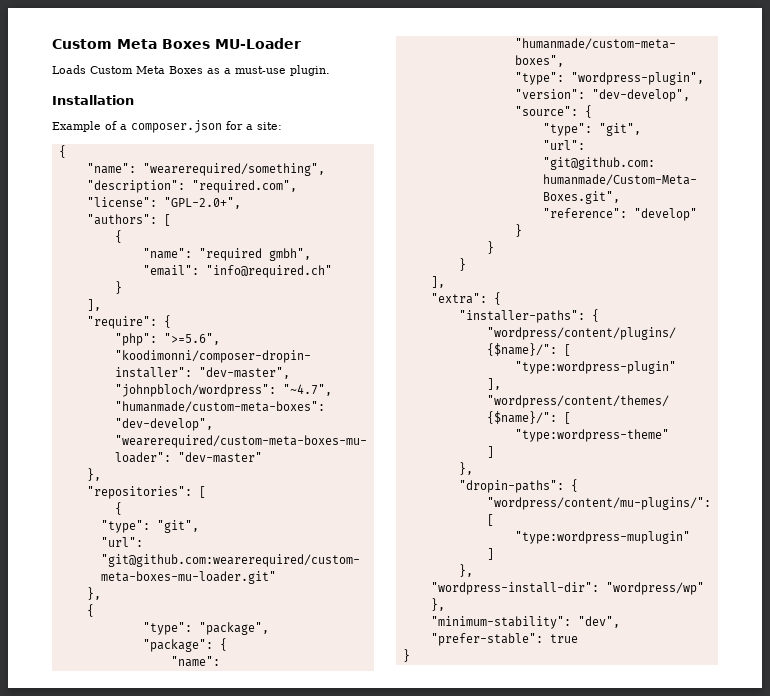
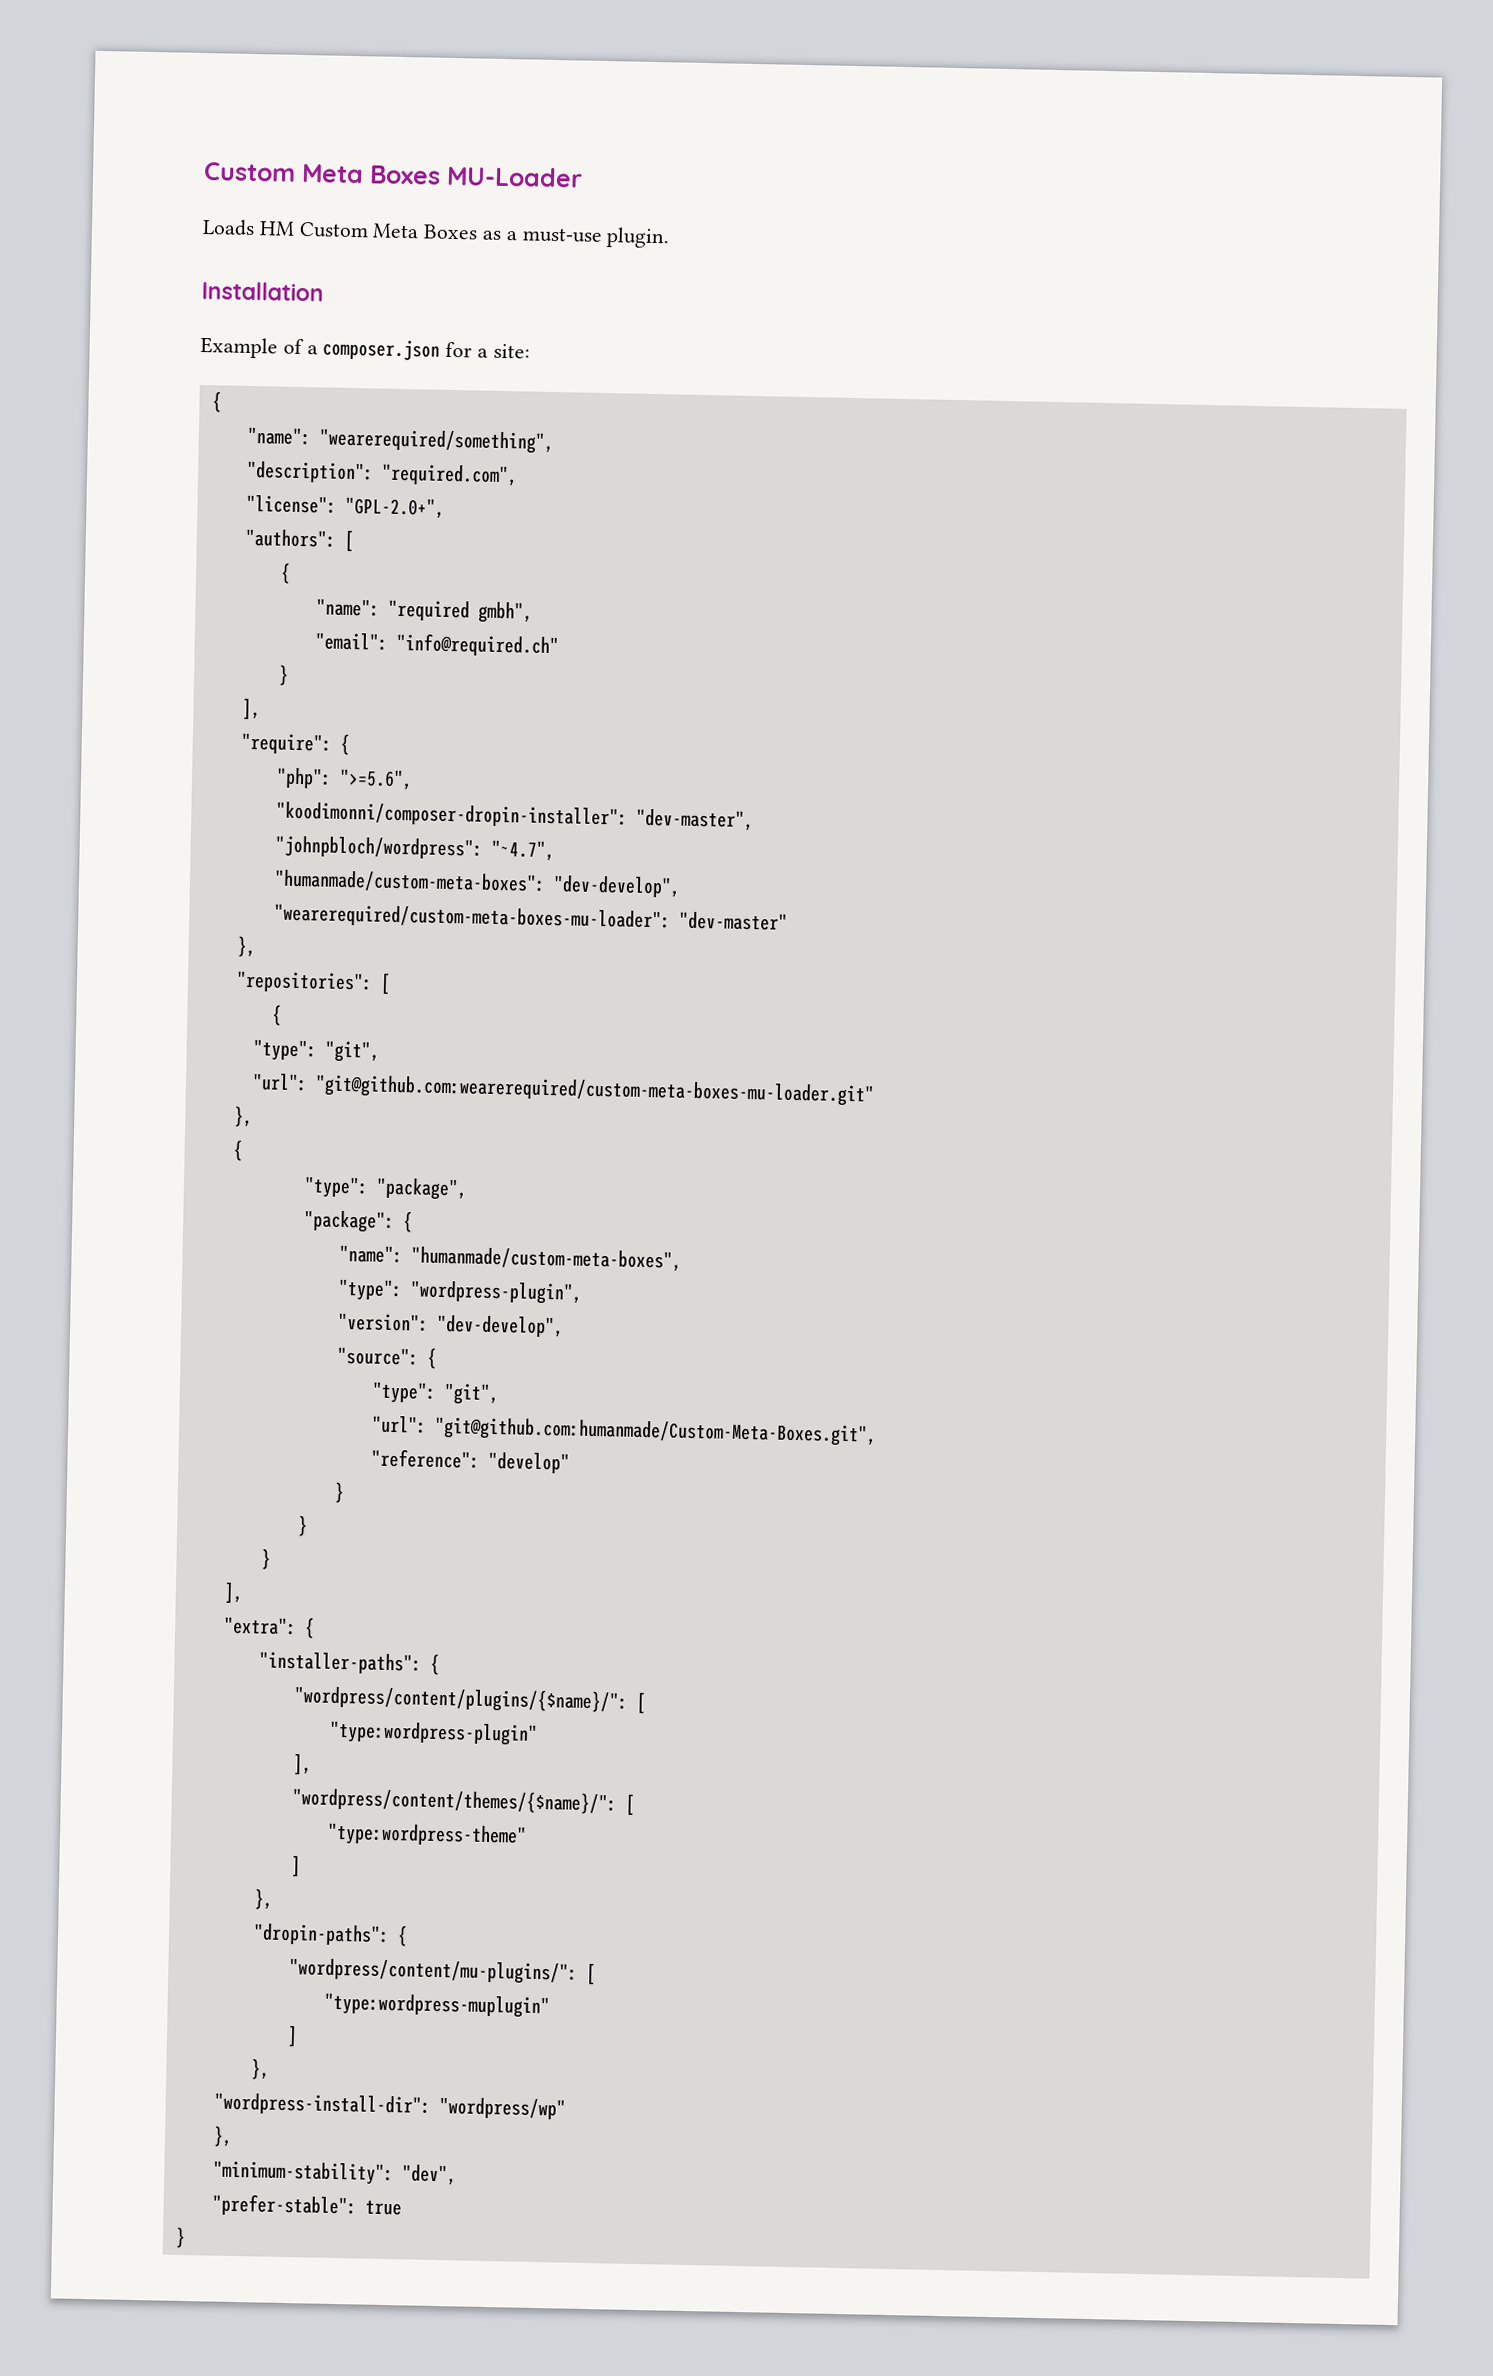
(86, 69) none -> [258,221,295,236] HM

